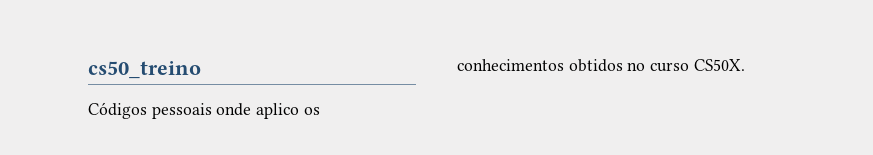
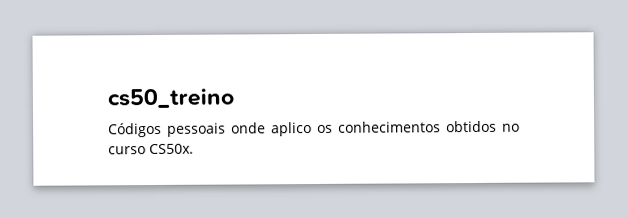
[693,59,745,71] CS50X. -> [149,143,194,155] CS50x.

